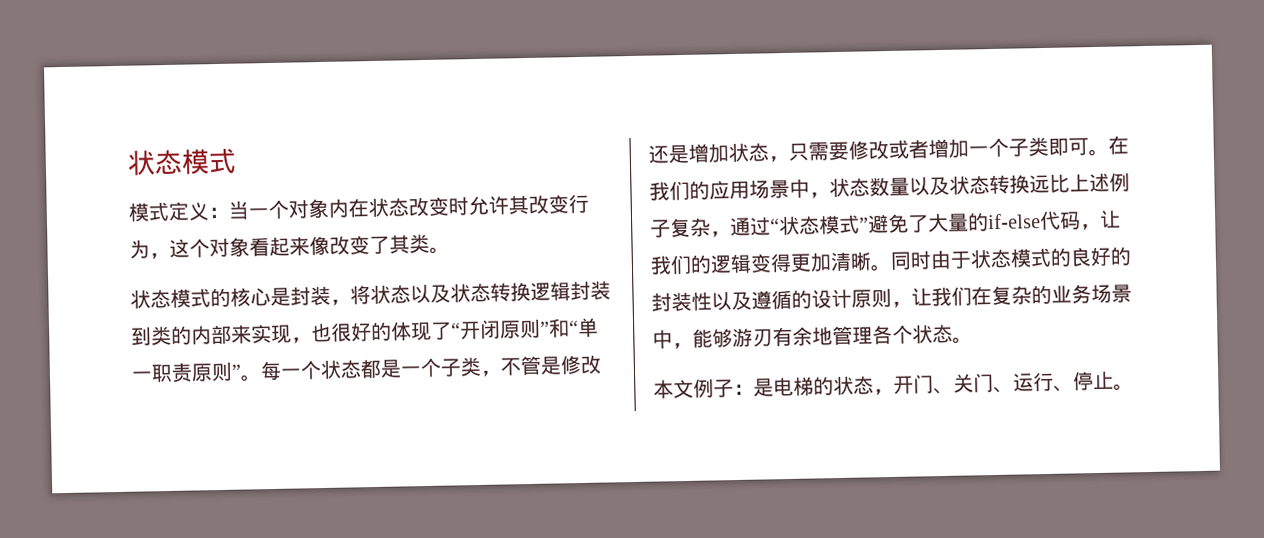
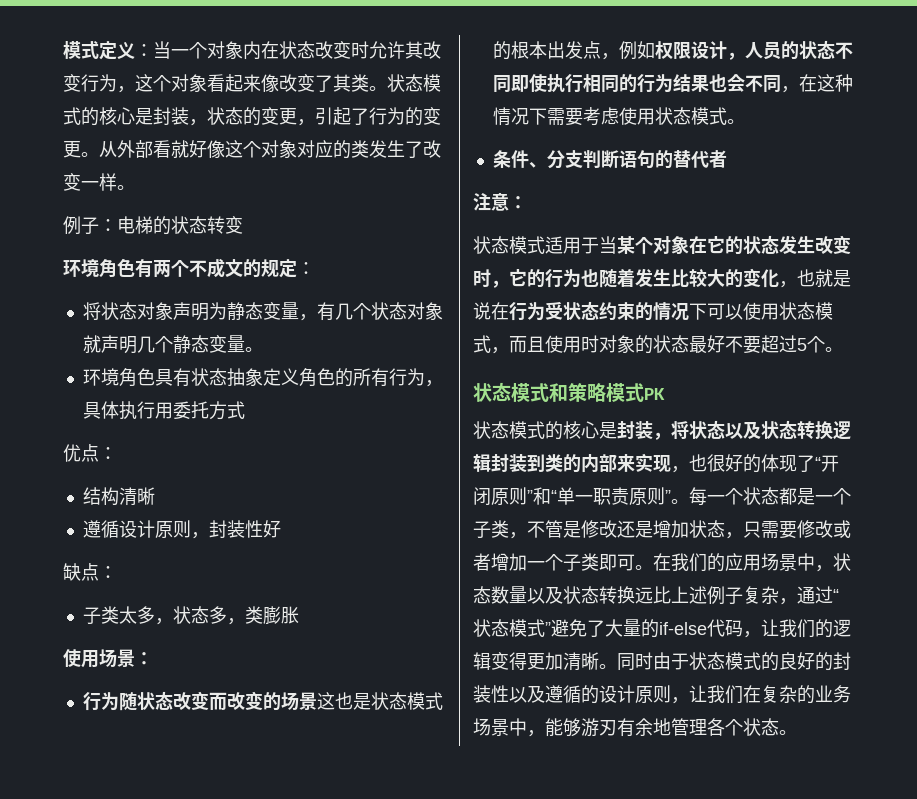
[127,148,237,176] 状态模式 // -> (63, 50) none
(450, 250) none -> [387,74,441,92] [63,107,441,126] [63,140,441,159] [63,173,135,191] [63,216,243,235] [63,258,315,278] [82,302,443,321] [82,335,263,354] [82,368,443,387] [82,401,245,420] [63,444,117,462] [82,487,155,506] [82,520,281,539] [63,563,117,581] [82,606,299,625] [63,649,153,668] [82,691,443,711] [492,40,853,60] [492,74,853,93] [492,107,745,126] [492,150,727,169] [473,193,527,211] [473,235,851,255] [473,268,851,288] [473,301,833,321] [473,335,843,354] [473,382,665,402] 状态模式的核心是封装，状态的变更，引起了行为的变更。从外部看就好像这个对象对应的类发生了改变一样。 // 例子：电梯的状态转变 // 环境角色有两个不成文的规定： // 将状态对象声明为静态变量，有几个状态对象就声明几个静态变量。 // 环境角色具有状态抽象定义角色的所有行为，具体执行用委托方式 // 优点： // 结构清晰 // 遵循设计原则，封装性好 // 缺点： // 子类太多，状态多，类膨胀 // 使用场景： // 行为随状态改变而改变的场景这也是状态模式的根本出发点，例如权限设计，人员的状态不同即使执行相同的行为结果也会不同，在这种情况下需要考虑使用状态模式。 // 条件、分支判断语句的替代者 // 注意： // 状态模式适用于当某个对象在它的状态发生改变时，它的行为也随着发生比较大的变化，也就是说在行为受状态约束的情况下可以使用状态模式，而且使用时对象的状态最好不要超过5个。 // 状态模式和策略模式PK
[653,370,1134,399] // 本文例子：是电梯的状态，开门、关门、运行、停止。 -> (797, 732) none

